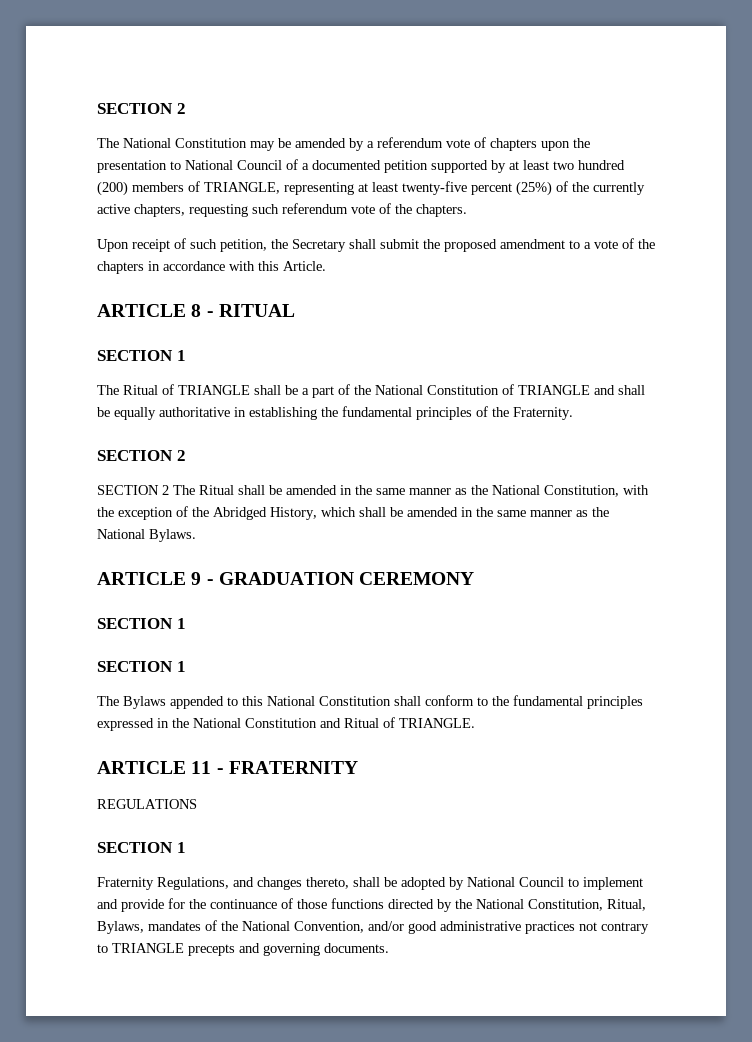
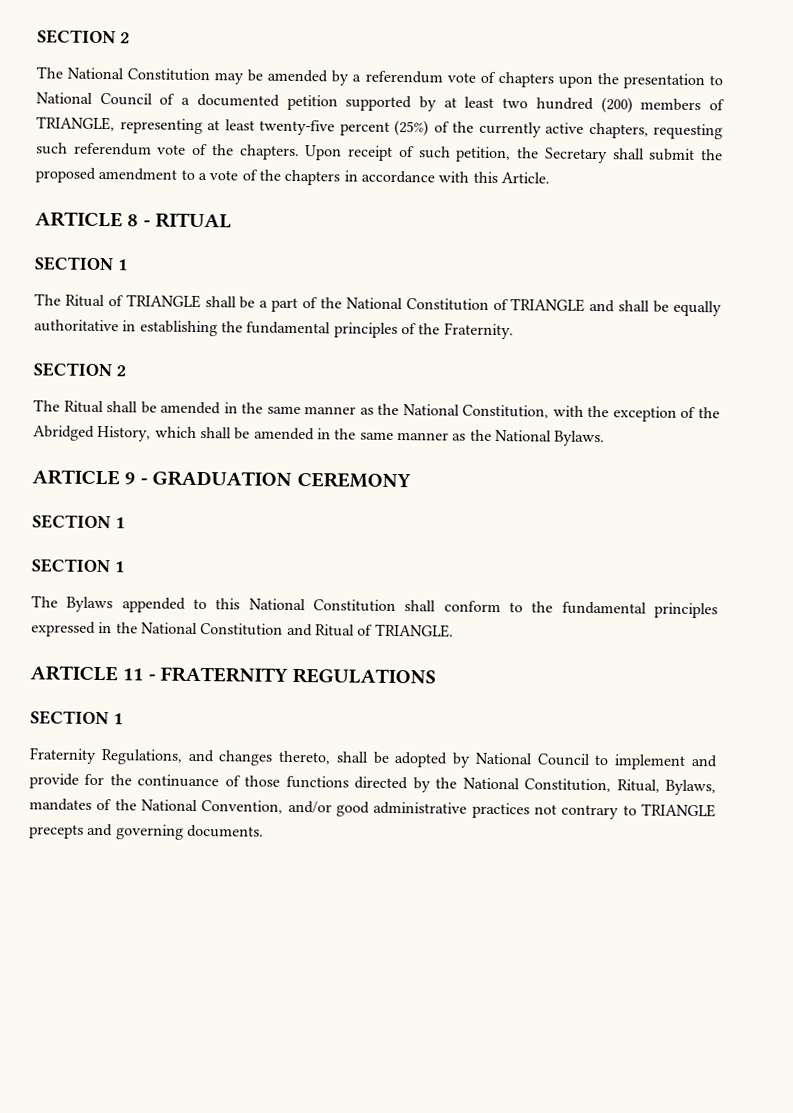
(467, 210) // -> (300, 152) none
[97,485,169,495] SECTION 2 -> (126, 371) none
(358, 767) // -> (289, 674) none

